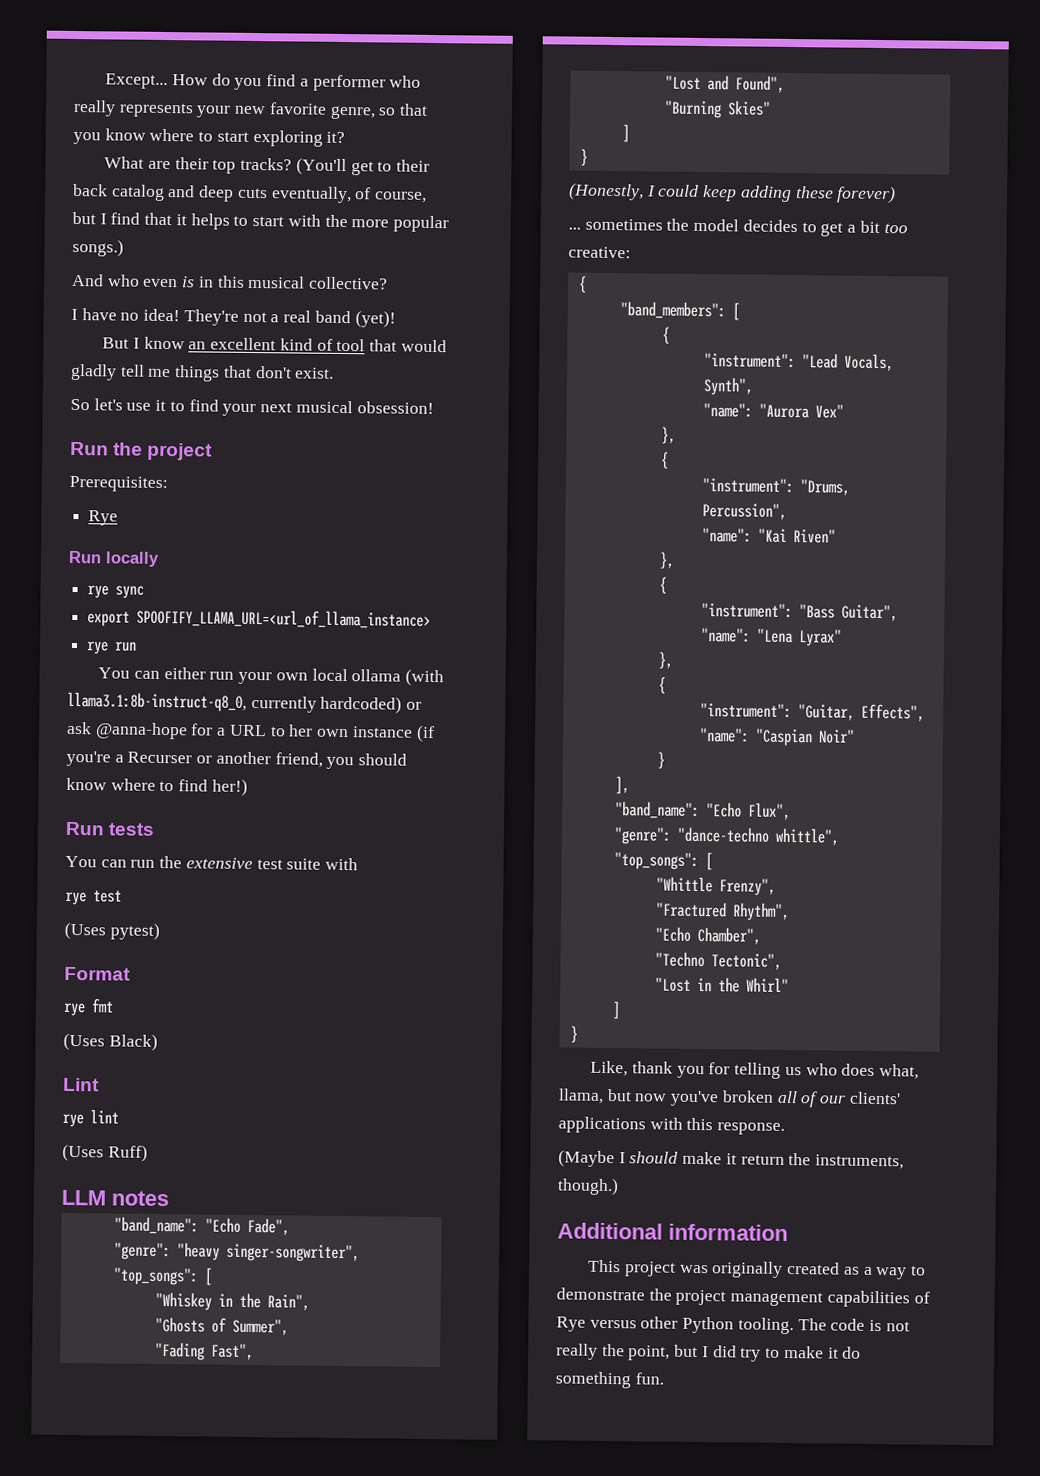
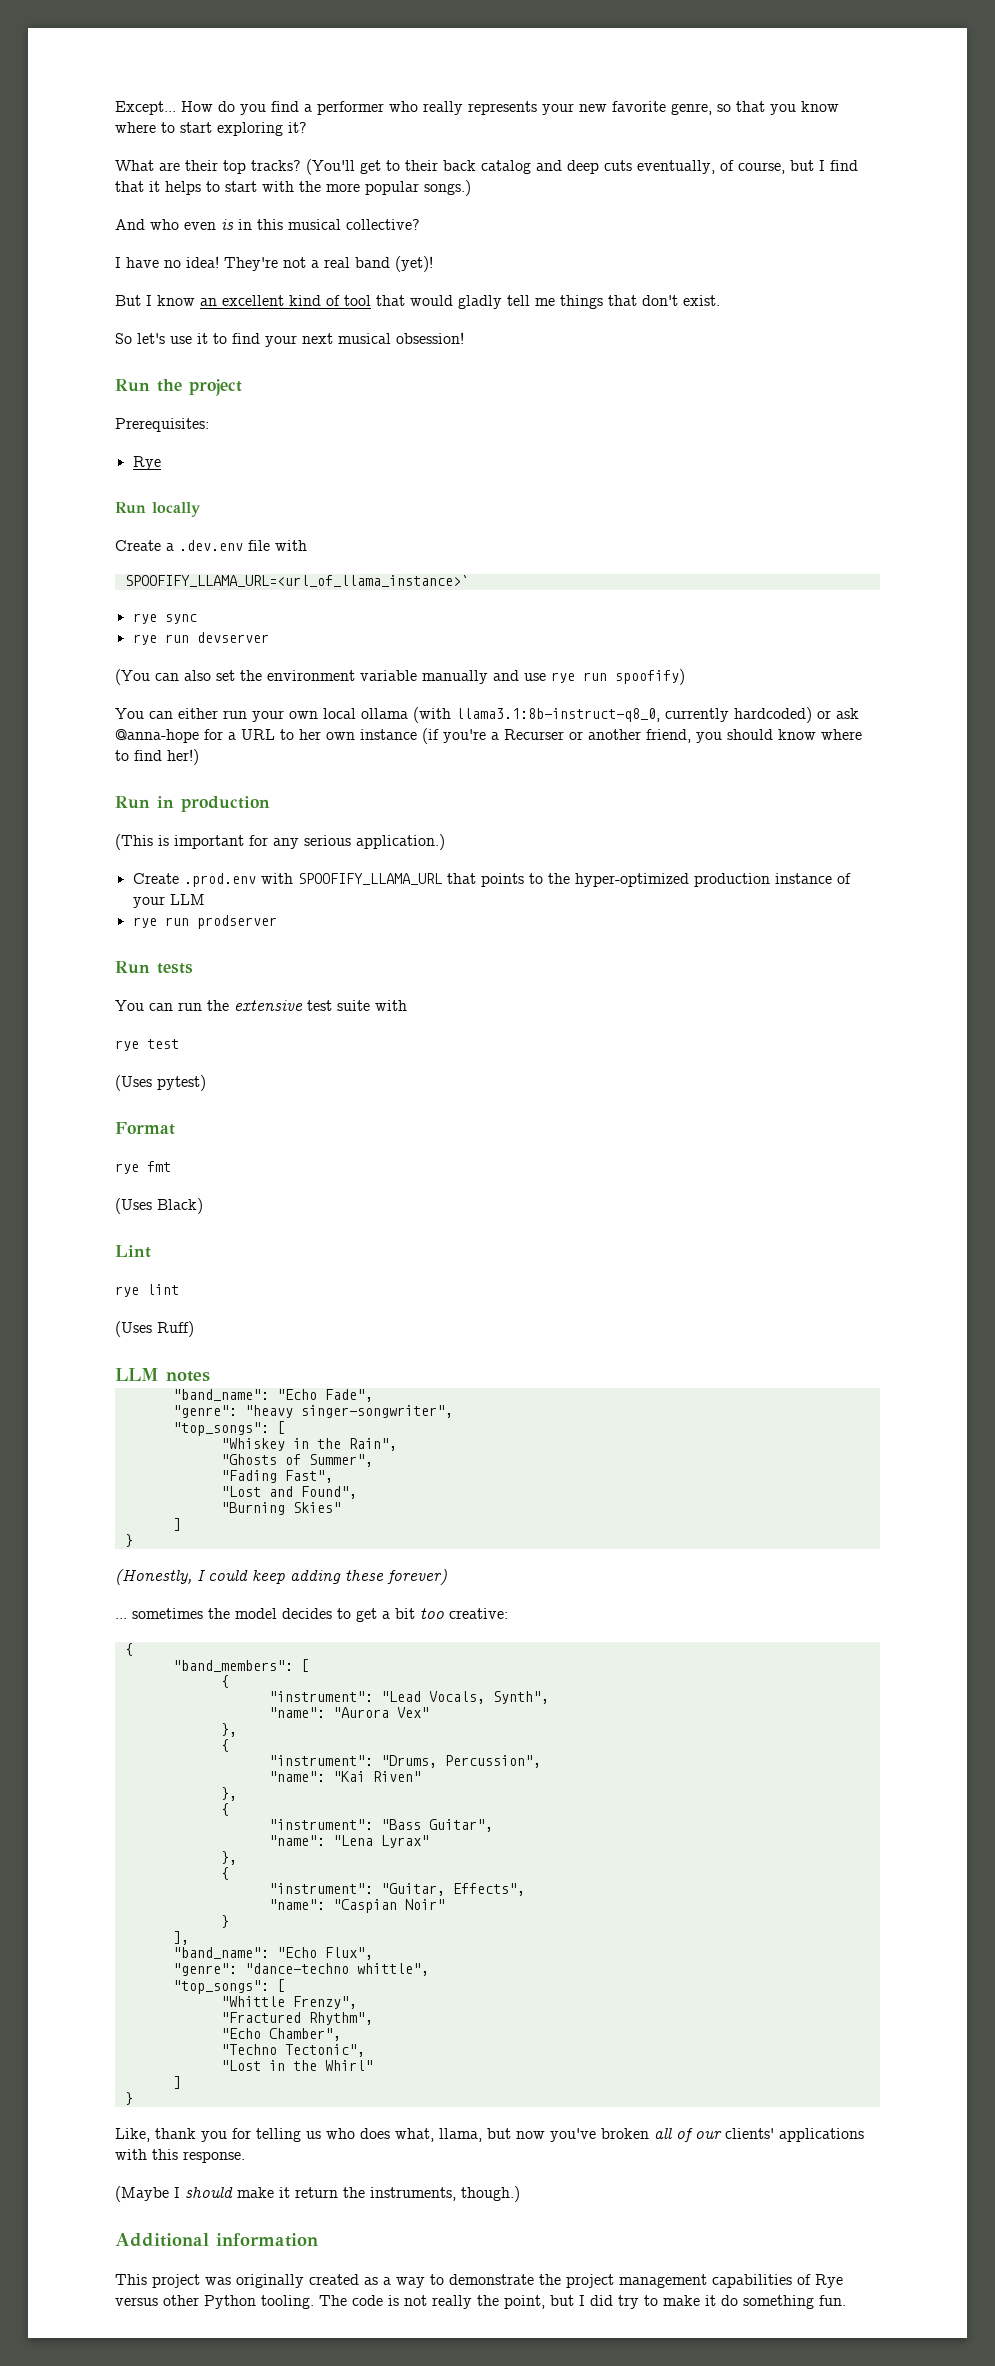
(160, 559) none -> [115,540,307,551] [124,575,469,587] // Create a .dev.env file with // SPOOFIFY_LLAMA_URL=<url_of_llama_instance>`
[87,608,432,630] [86,641,138,655] // export SPOOFIFY_LLAMA_URL=<url_of_llama_instance> // rye run -> [132,632,269,645] [115,669,685,685] // rye run devserver // (You can also set the environment variable manually and use rye run spoofify)
(248, 787) none -> [115,796,270,812] [115,834,445,850] [132,873,851,887] [132,894,205,908] [132,915,277,929] // Run in production // (This is important for any serious application.) // Create .prod.env with SPOOFIFY_LLAMA_URL that points to the hyper-optimized production instance of your LLM // rye run prodserver

